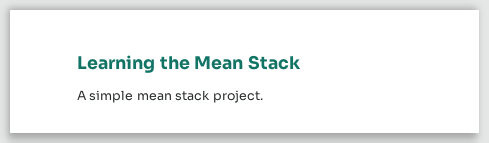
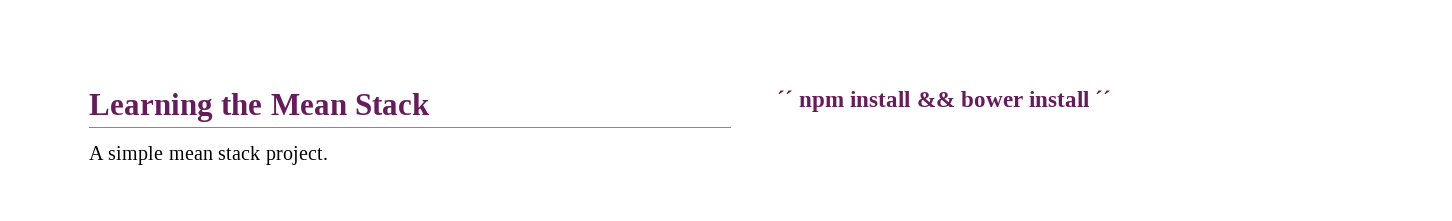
(263, 96) none -> [777,90,1112,112] // ´´ npm install && bower install ´´

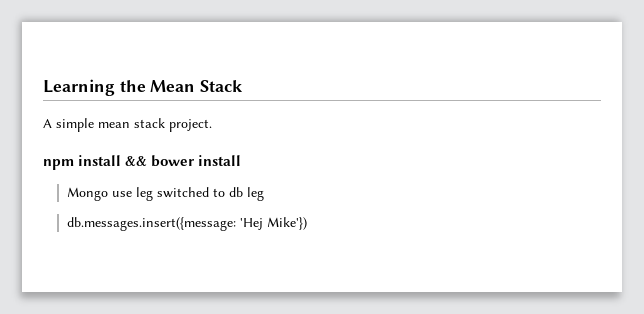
[777,90,793,107] ´´ -> (212, 125) none
[1095,90,1112,107] ´´ -> [66,187,264,201] [66,217,307,231] // Mongo use leg switched to db leg // db.messages.insert({message: 'Hej Mike'})

